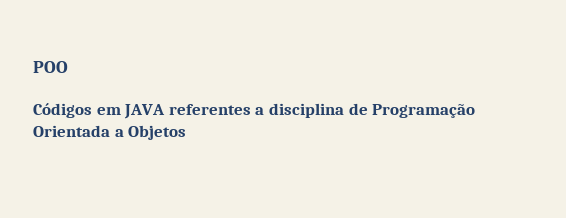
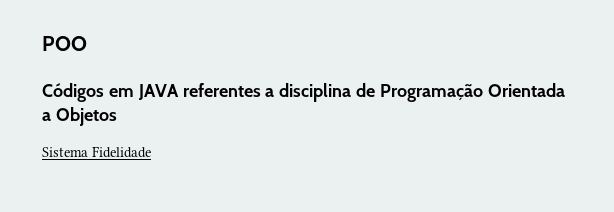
(187, 132) none -> [42,146,151,158] // Sistema Fidelidade

